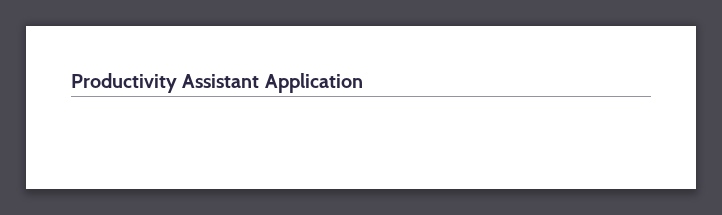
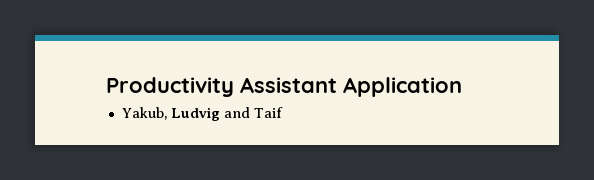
(363, 83) none -> [121,107,283,121] // Yakub, Ludvig and Taif

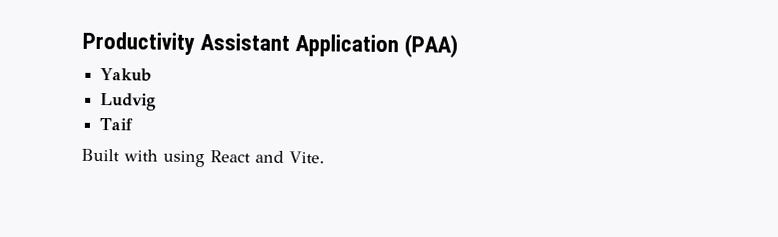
[121,107,167,120] // Yakub, -> [404,34,459,58] [100,68,153,82] (PAA) // Yakub //
[223,107,283,118] and Taif -> [99,118,134,131] [81,148,325,168] // Taif // Built with using React and Vite.

